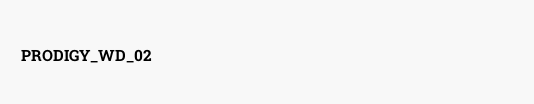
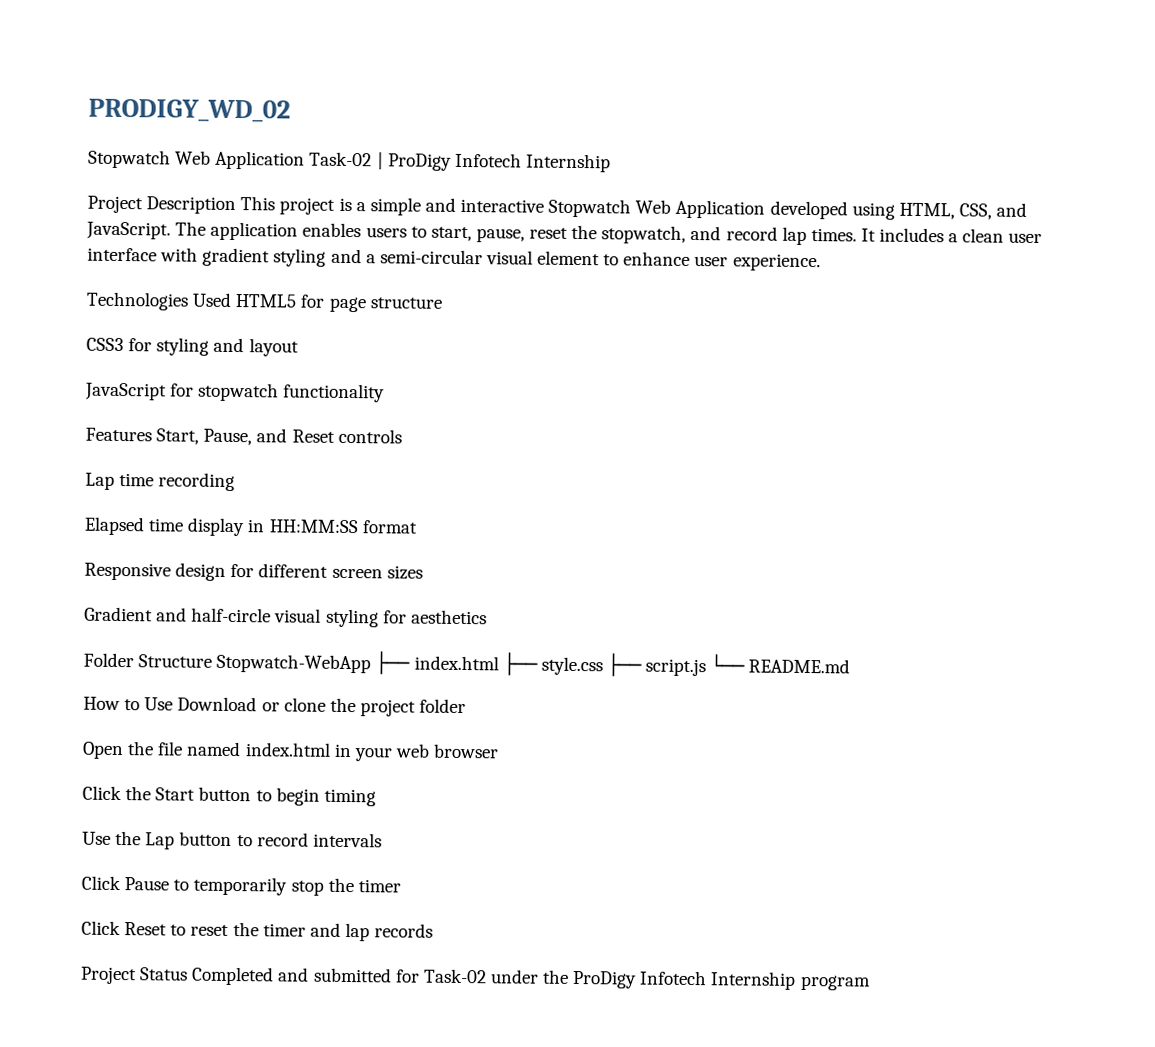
(152, 56) none -> [88,149,611,173] [87,195,1028,220] [86,221,1043,245] [87,247,821,272] [86,291,442,313] [86,337,299,357] [85,382,386,403] [85,427,402,446] [85,472,236,492] [84,516,418,537] [84,562,423,581] [84,606,487,628] [83,651,851,677] [83,696,467,717] [82,741,500,762] [82,785,376,807] [82,830,382,850] [81,875,401,896] [81,920,434,942] [80,966,871,991] // Stopwatch Web Application Task-02 | ProDigy Infotech Internship // Project Description This project is a simple and interactive Stopwatch Web Application developed using HTML, CSS, and JavaScript. The application enables users to start, pause, reset the stopwatch, and record lap times. It includes a clean user interface with gradient styling and a semi-circular visual element to enhance user experience. // Technologies Used HTML5 for page structure // CSS3 for styling and layout // JavaScript for stopwatch functionality // Features Start, Pause, and Reset controls // Lap time recording // Elapsed time display in HH:MM:SS format // Responsive design for different screen sizes // Gradient and half-circle visual styling for aesthetics // Folder Structure Stopwatch-WebApp ├── index.html ├── style.css ├── script.js └── README.md // How to Use Download or clone the project folder // Open the file named index.html in your web browser // Click the Start button to begin timing // Use the Lap button to record intervals // Click Pause to temporarily stop the timer // Click Reset to reset the timer and lap records // Project Status Completed and submitted for Task-02 under the ProDigy Infotech Internship program

